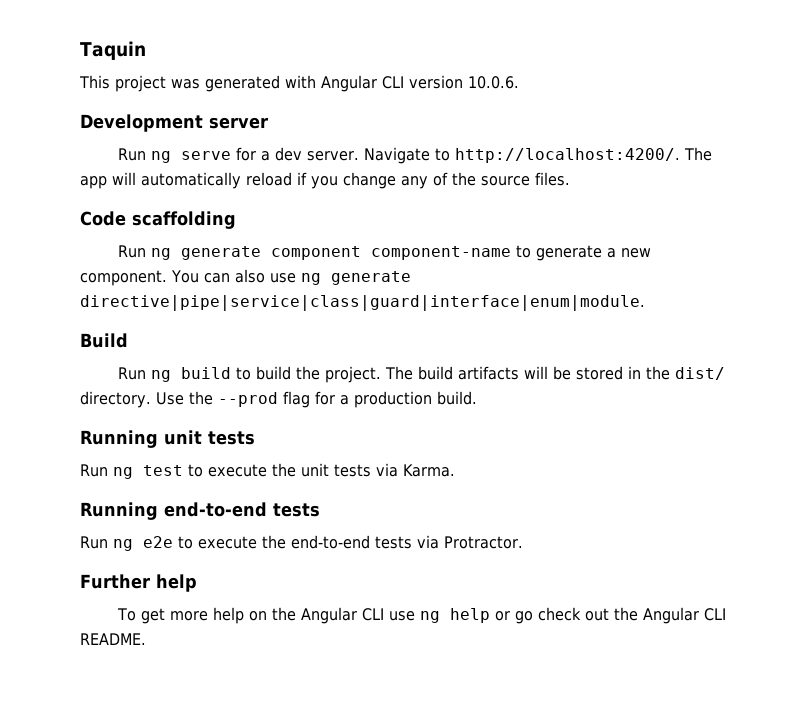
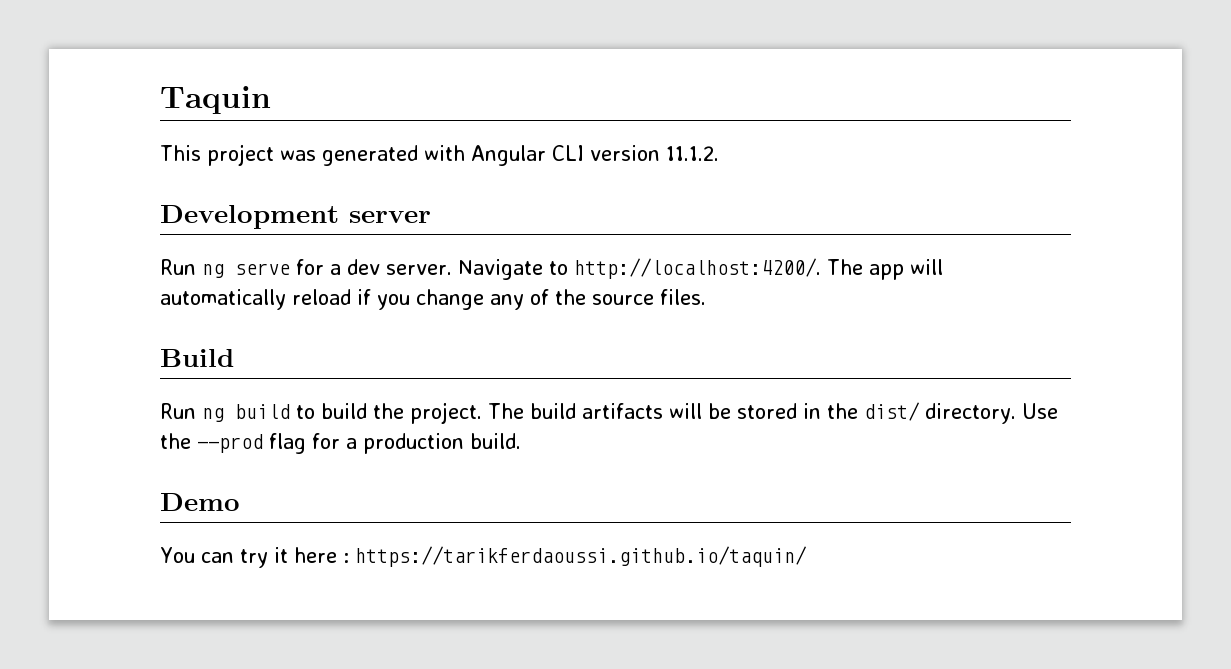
[468,76,519,89] 10.0.6. -> [666,146,719,161] 11.1.2.
[80,211,236,229] [118,245,652,261] [80,269,411,286] [80,295,645,311] // Code scaffolding // Run ng generate component component-name to generate a new component. You can also use ng generate directive|pipe|service|class|guard|interface|enum|module. -> (706, 297) none
[80,430,255,448] [80,463,455,479] [80,502,320,520] [80,535,523,551] [80,574,197,592] [117,607,727,624] [80,633,146,645] Running unit tests // Run ng test to execute the unit tests via Karma. // Running end-to-end tests // Run ng e2e to execute the end-to-end tests via Protractor. // Further help // To get more help on the Angular CLI use ng help or go check out the Angular CLI README. -> [160,493,240,511] [160,546,807,568] Demo // You can try it here : https://tarikferdaoussi.github.io/taquin/

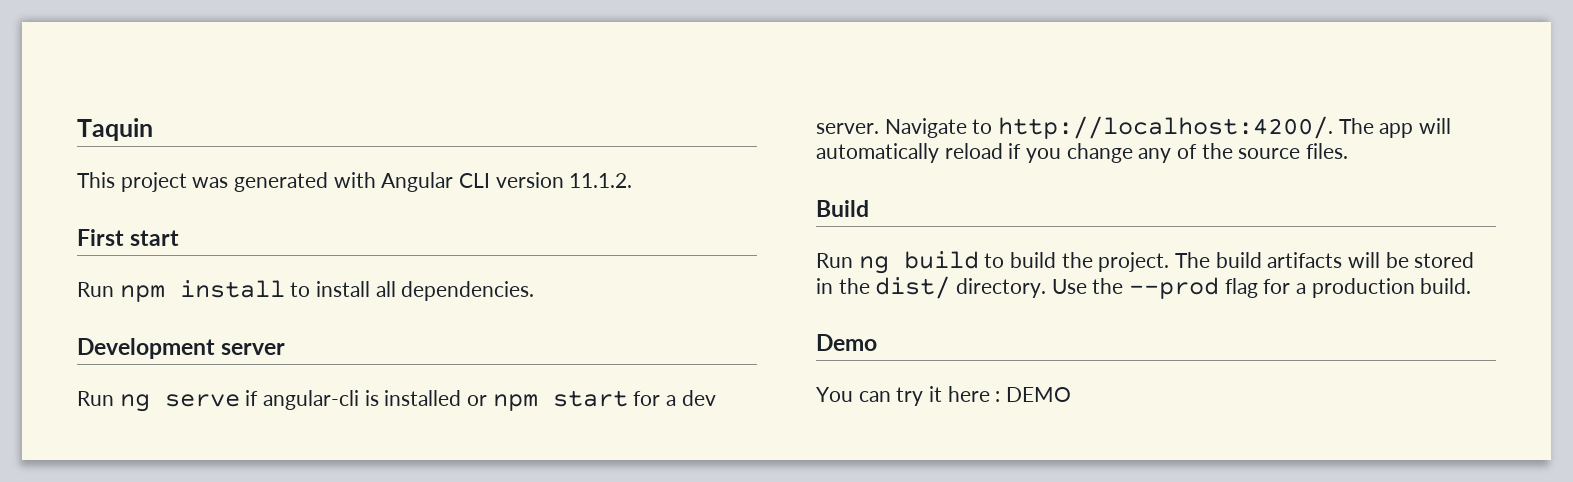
(719, 153) none -> [77,229,180,246] [77,280,535,302] // First start // Run npm install to install all dependencies.
(290, 269) none -> [245,390,628,411] if angular-cli is installed or npm start
[354,546,807,567] https://tarikferdaoussi.github.io/taquin/ -> [1006,387,1072,402] DEMO

